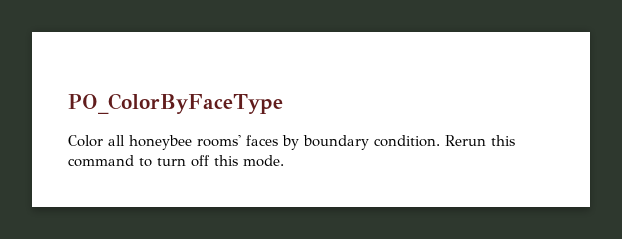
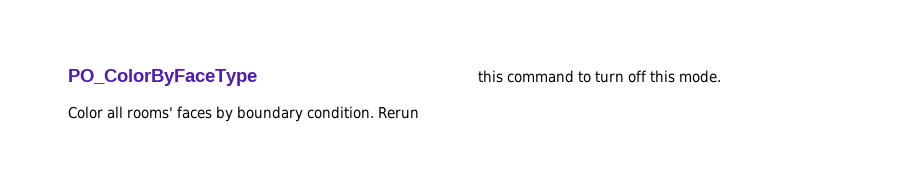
[129,135,192,150] honeybee -> (124, 112) none

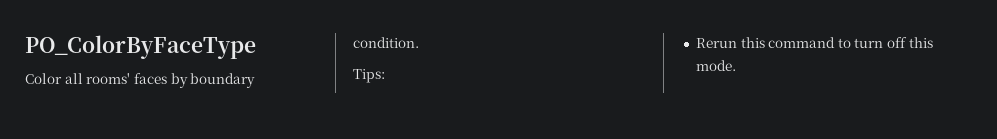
(375, 112) none -> [353,69,385,83] // Tips: //

